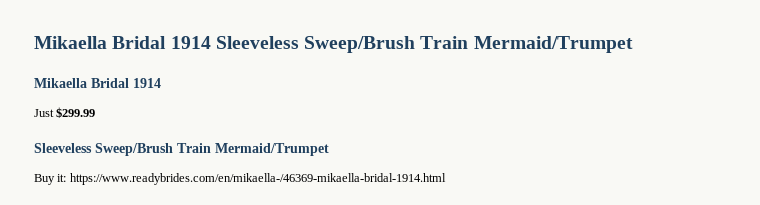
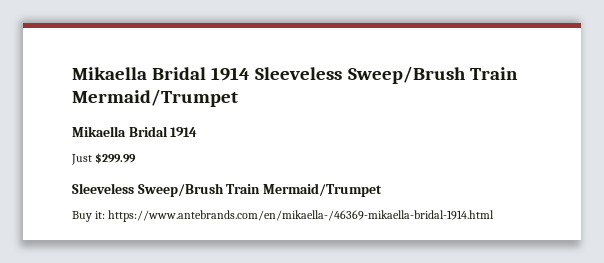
[69,173,446,185] https://www.readybrides.com/en/mikaella-/46369-mikaella-bridal-1914.html -> [108,210,495,222] https://www.antebrands.com/en/mikaella-/46369-mikaella-bridal-1914.html

